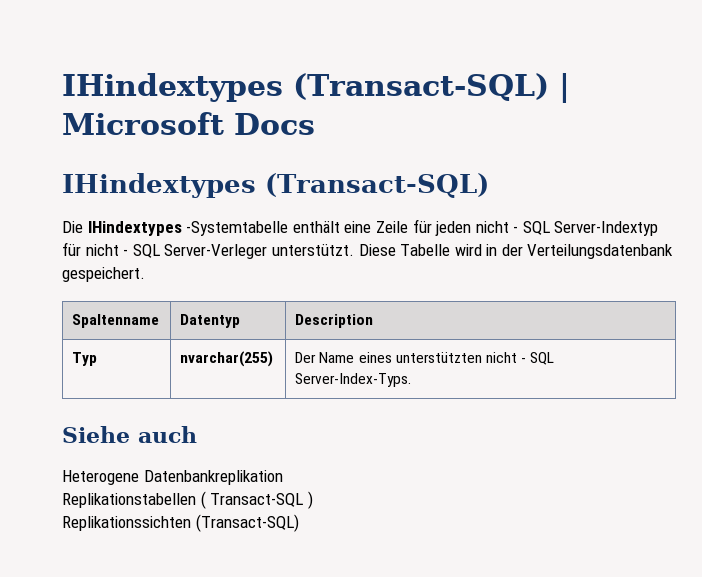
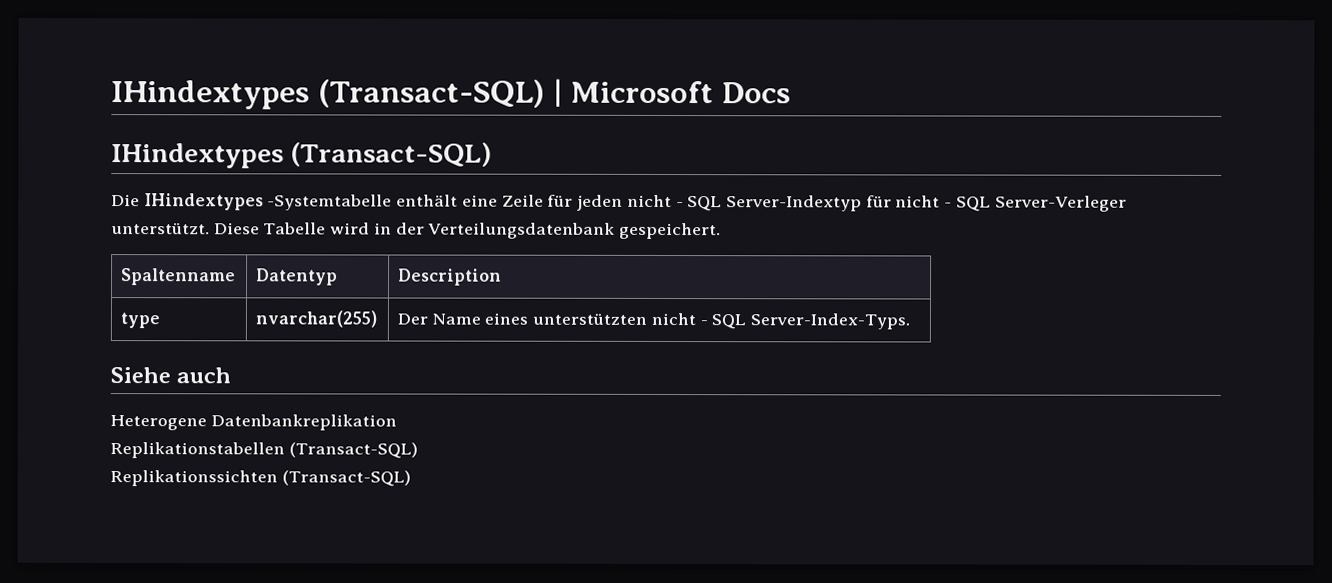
[72,352,98,366] Typ -> [120,312,161,329] type
[200,491,313,509] ( Transact-SQL ) -> [288,442,418,459] (Transact-SQL)

